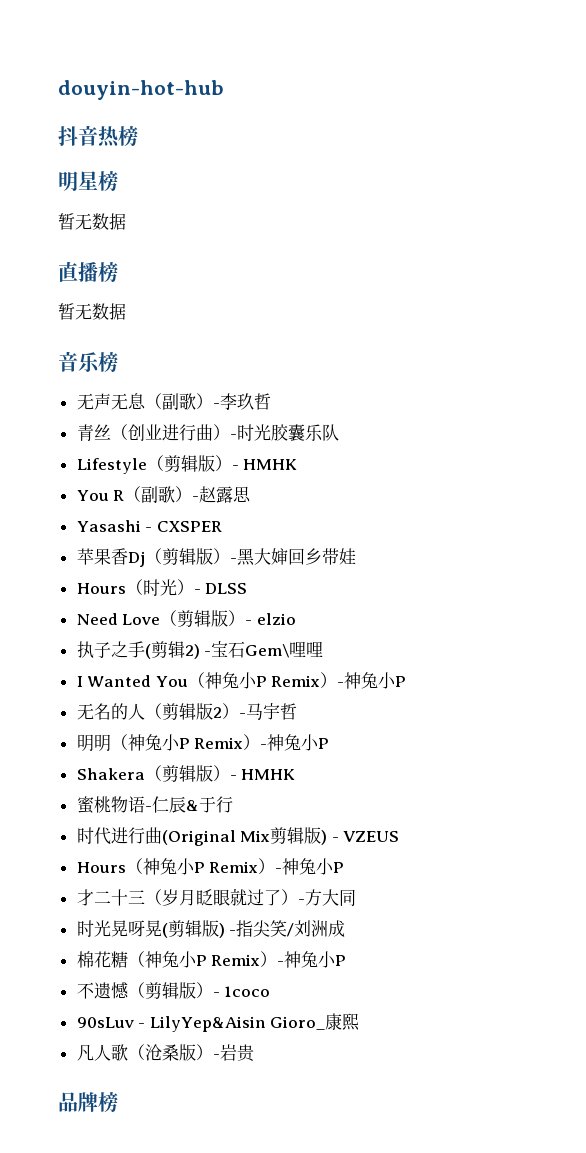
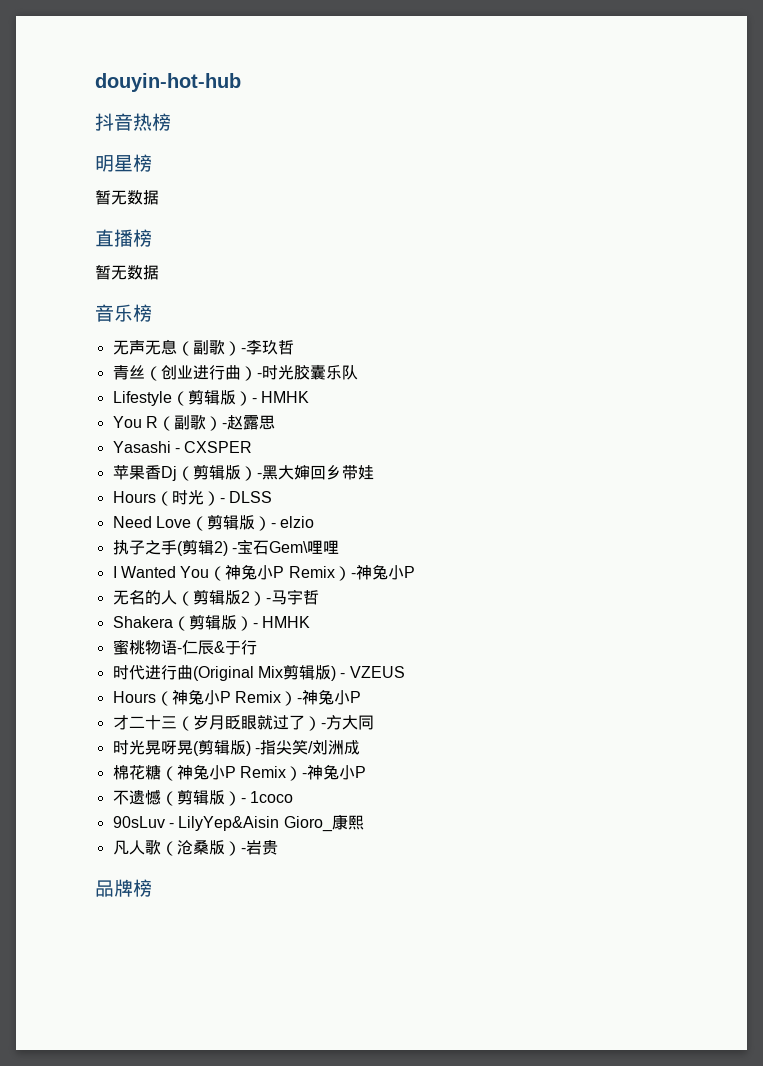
[76,734,330,752] // 明明（神兔小P Remix）-神兔小P -> (319, 597) none

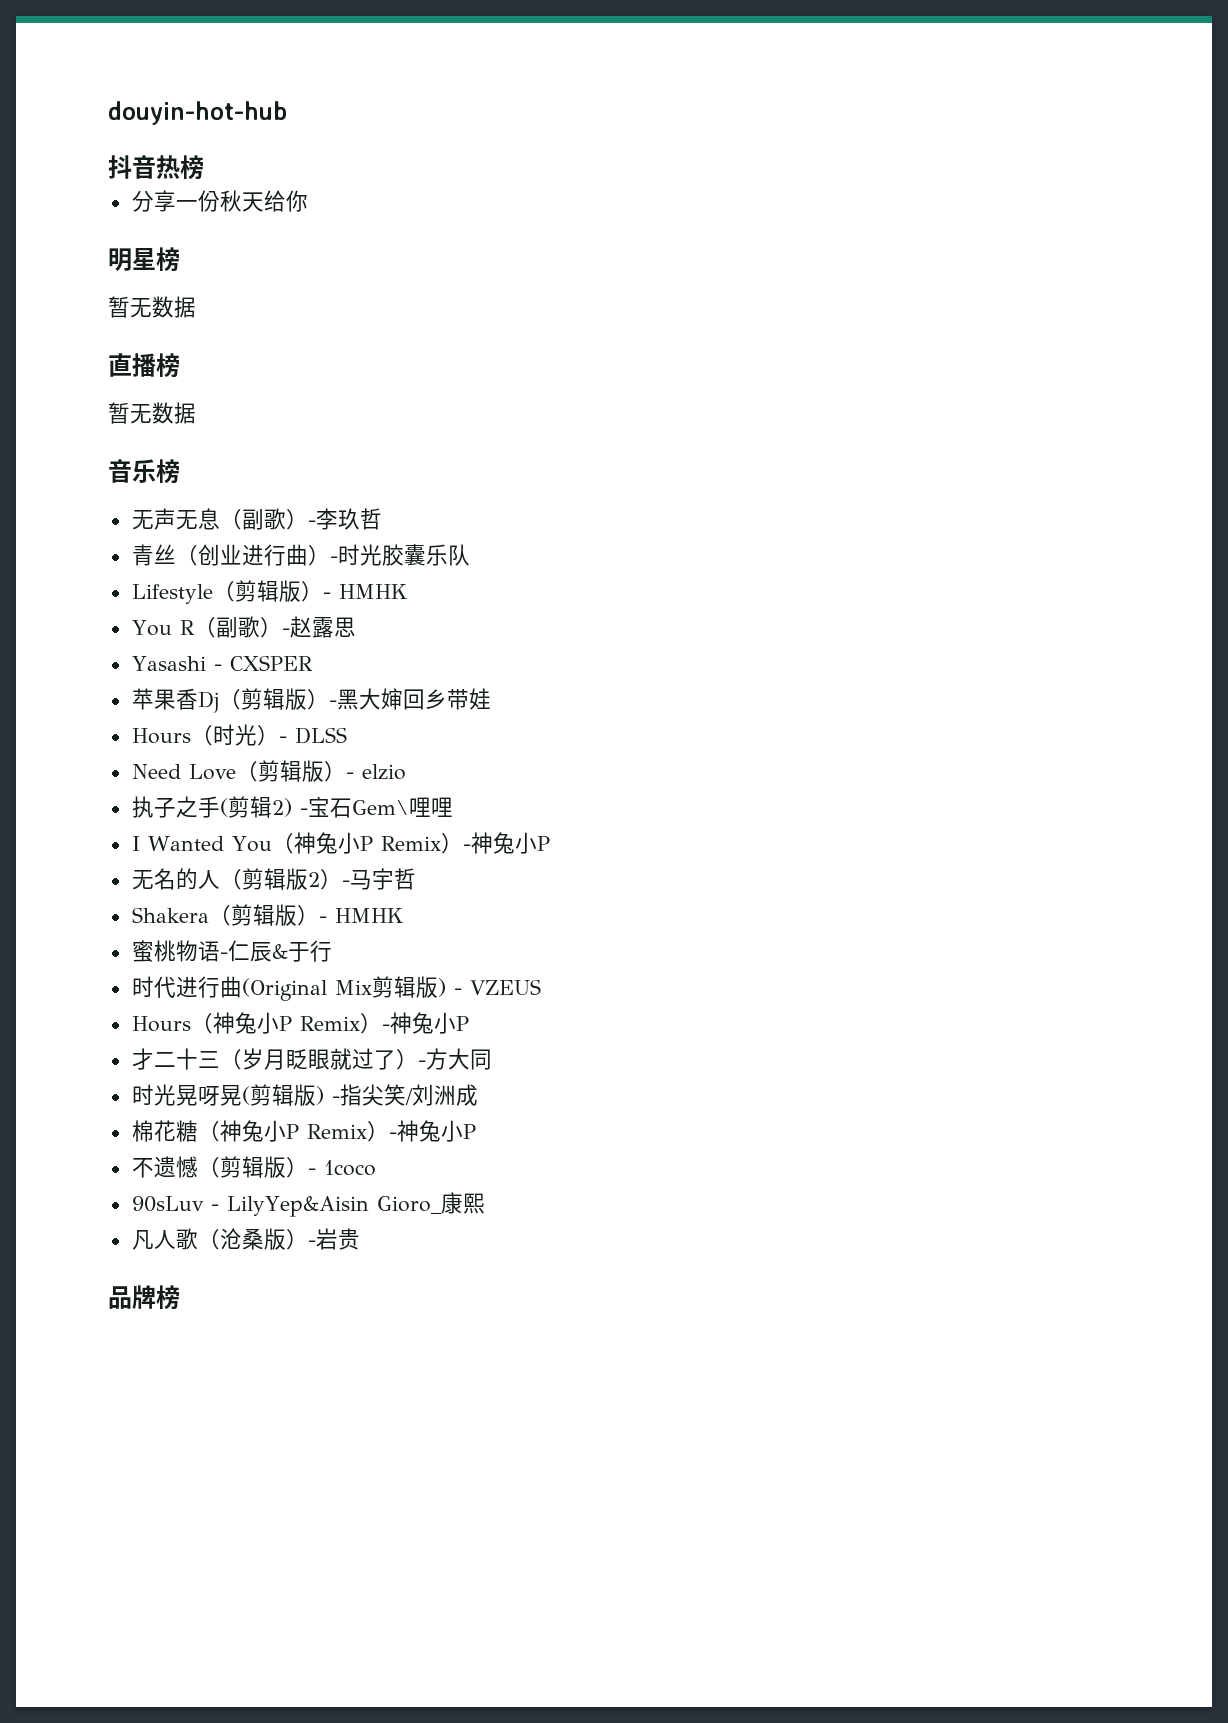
(171, 122) none -> [131,190,308,212] // 分享一份秋天给你

